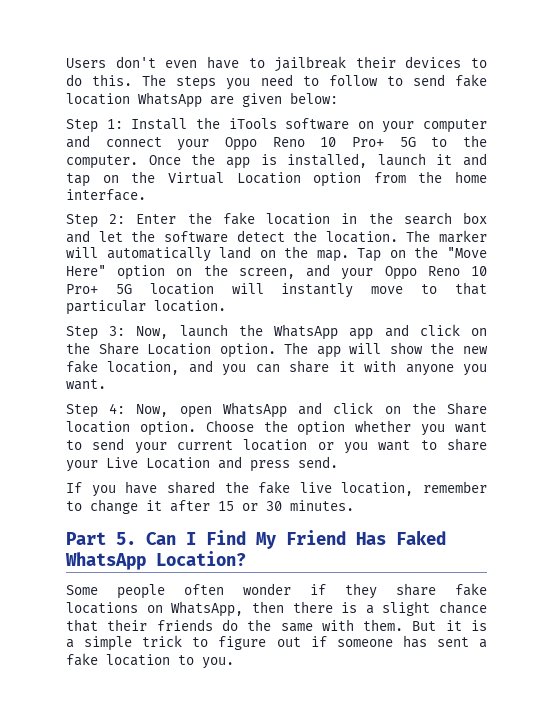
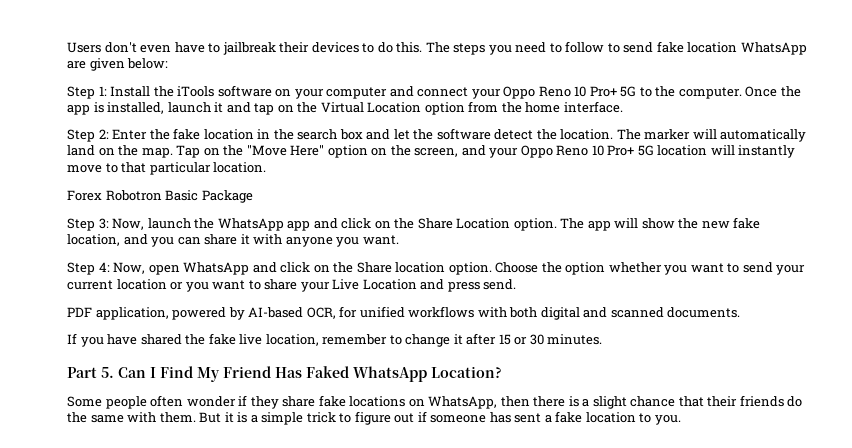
(226, 306) none -> [67,190,253,203] // Forex Robotron Basic Package
(338, 462) none -> [67,306,741,320] // PDF application, powered by AI-based OCR, for unified workflows with both digital and scanned documents.

